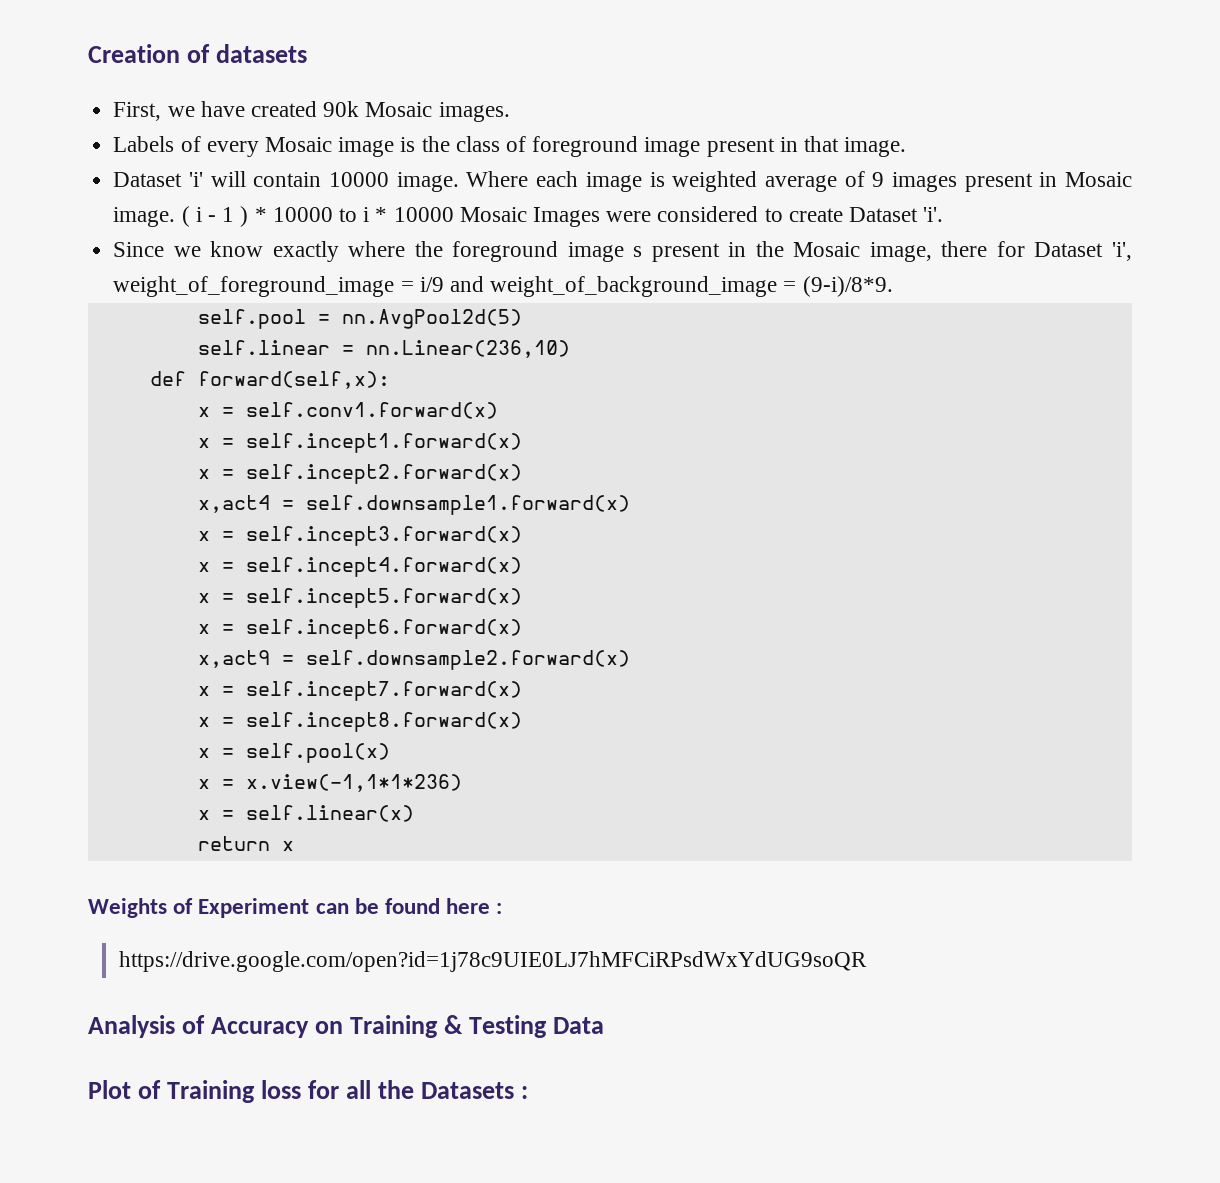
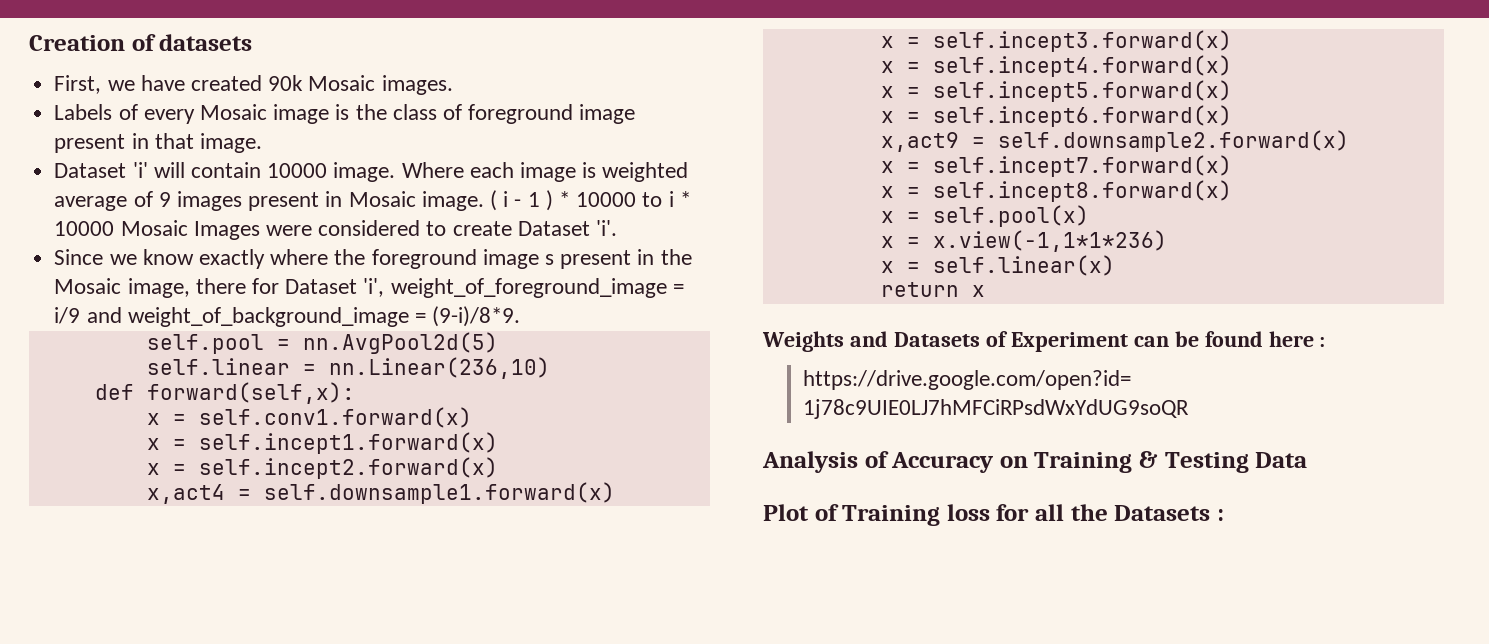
(167, 908) none -> [849,331,980,347] and Datasets

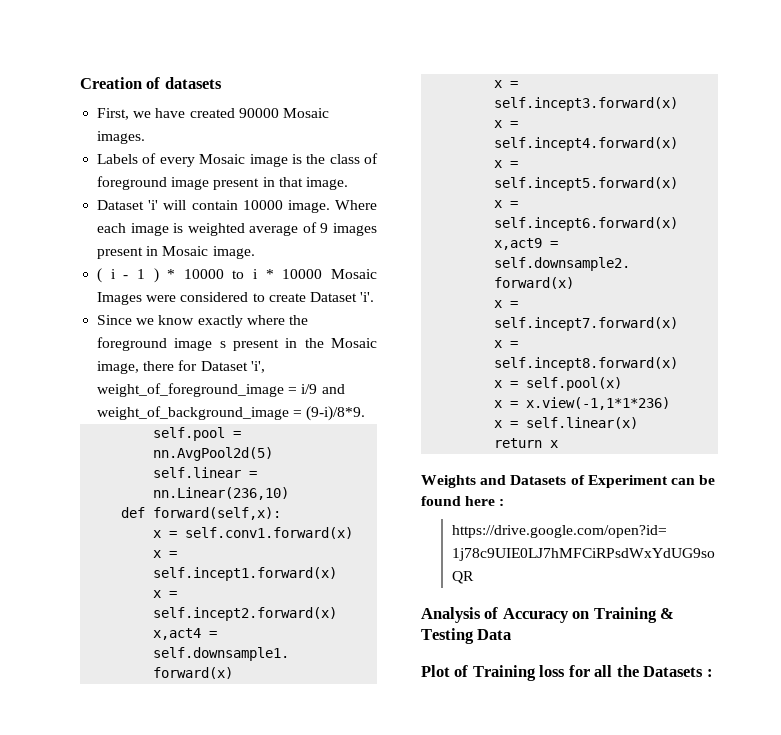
[268,75,304,91] 90k -> [238,108,279,118] 90000
(484, 201) none -> (255, 252) //

